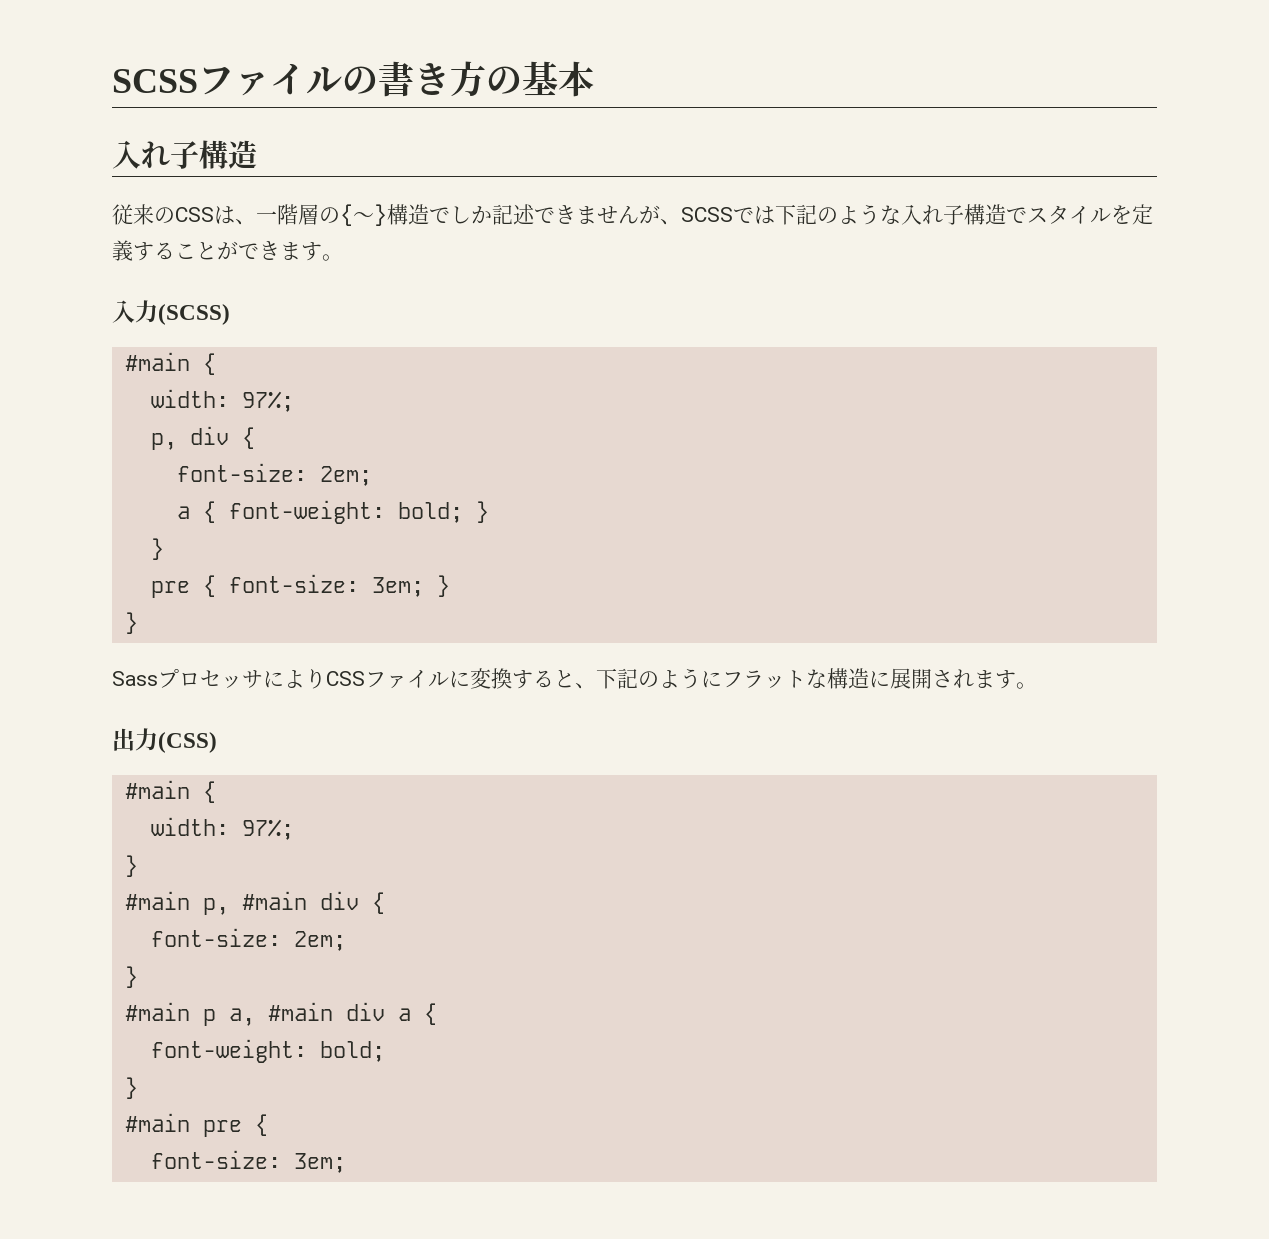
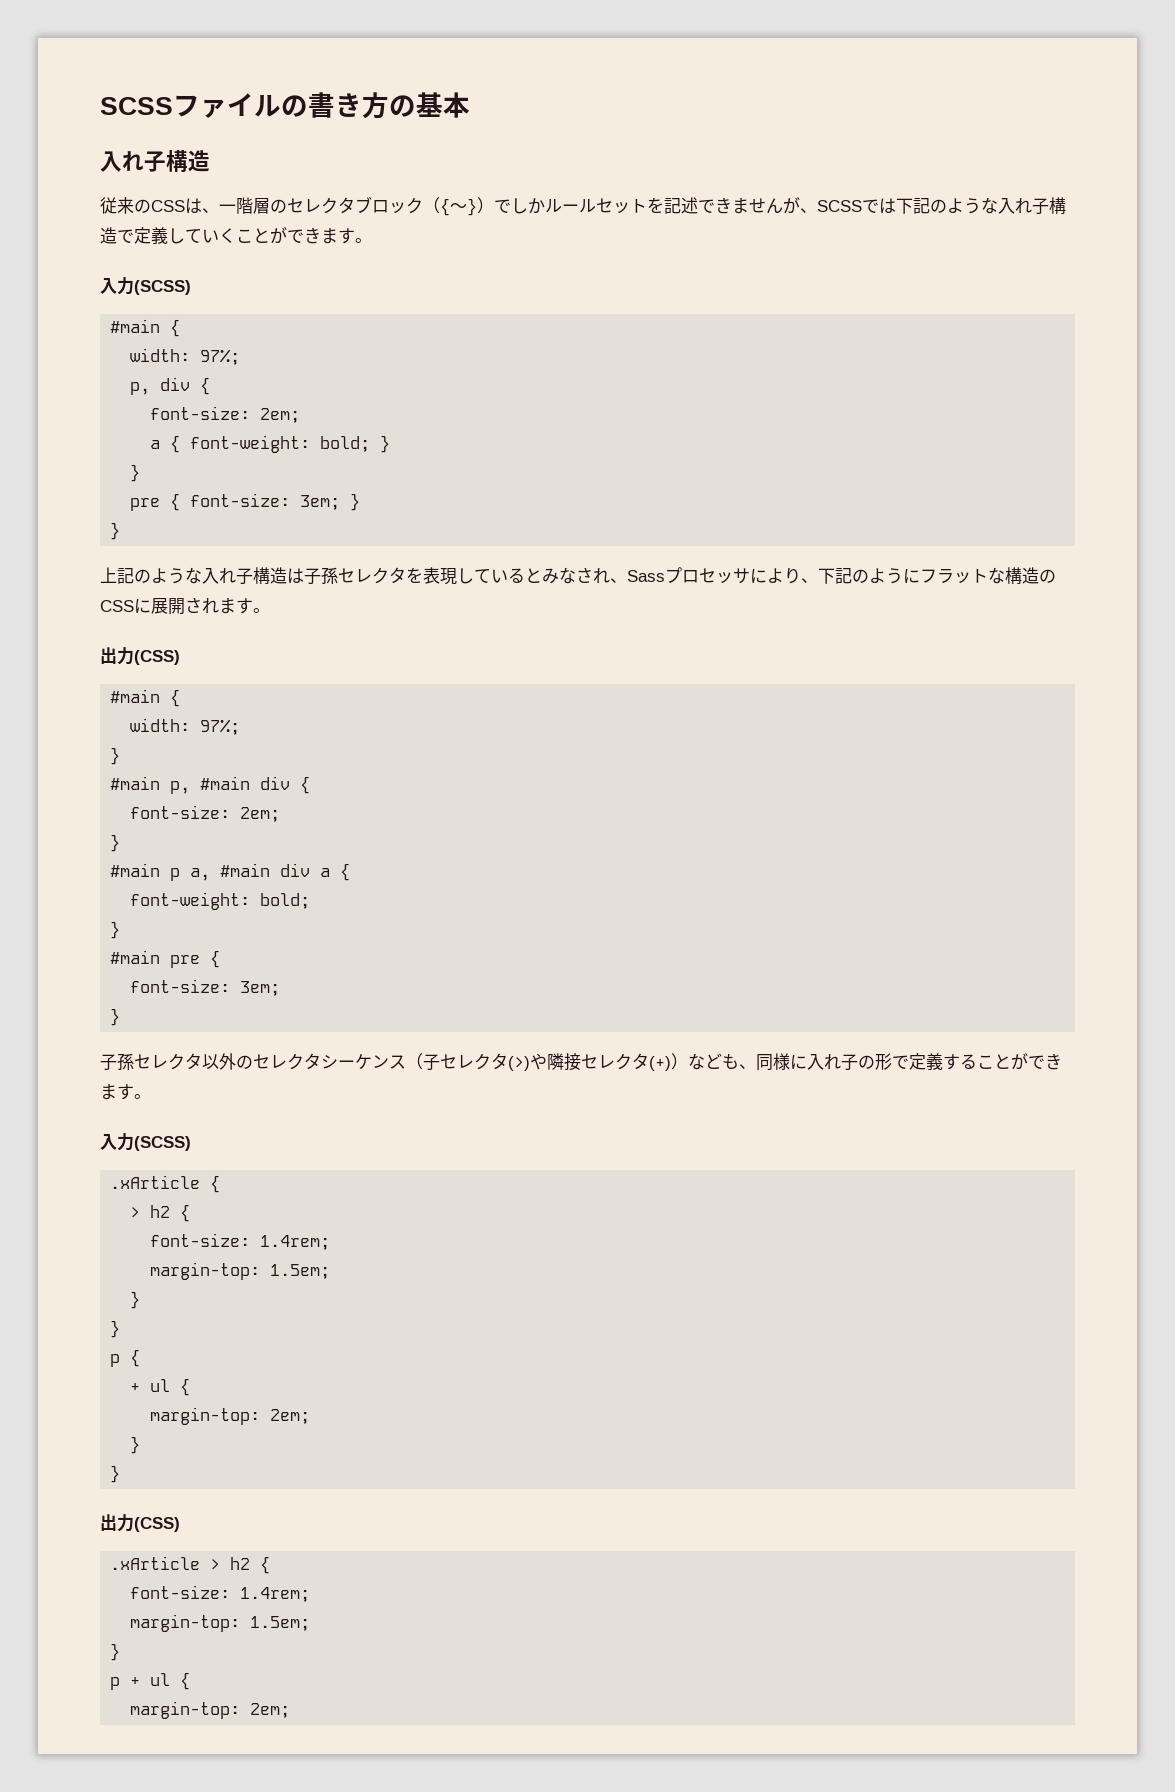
[340,204,492,226] {～}構造でしか -> [287,196,664,216] セレクタブロック（{～}）でしかルールセットを
[1027,204,1153,225] [112,240,175,261] スタイルを定義する -> [134,227,236,244] 定義していく
(138, 623) none -> [100,567,627,585] 上記のような入れ子構造は子孫セレクタを表現しているとみなされ、
[326,668,575,689] CSSファイルに変換すると -> (801, 576) none
(869, 678) none -> [1039,569,1056,583] [100,600,134,612] のCSS
(346, 1163) none -> [110,1008,121,1026] [100,1053,1062,1071] [100,1084,151,1100] [100,1133,191,1151] [110,1175,221,1193] [130,1204,191,1222] [150,1233,331,1250] [150,1262,331,1280] [130,1291,141,1309] [110,1320,121,1338] [110,1349,141,1367] [130,1378,191,1396] [150,1407,311,1425] [130,1436,141,1454] [110,1465,121,1483] [100,1514,180,1532] [110,1556,271,1574] [130,1585,311,1602] [130,1614,311,1632] [110,1643,121,1661] [110,1672,191,1690] [130,1701,291,1719] // } // 子孫セレクタ以外のセレクタシーケンス（子セレクタ(>)や隣接セレクタ(+)）なども、同様に入れ子の形で定義することができます。 // 入力(SCSS) // .xArticle { // > h2 { // font-size: 1.4rem; // margin-top: 1.5em; // } // } // p { // + ul { // margin-top: 2em; // } // } // 出力(CSS) // .xArticle > h2 { // font-size: 1.4rem; // margin-top: 1.5em; // } // p + ul { // margin-top: 2em;

